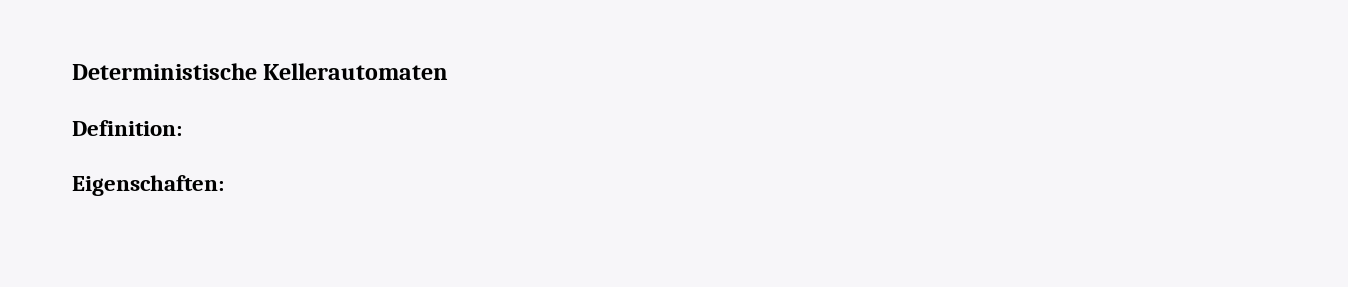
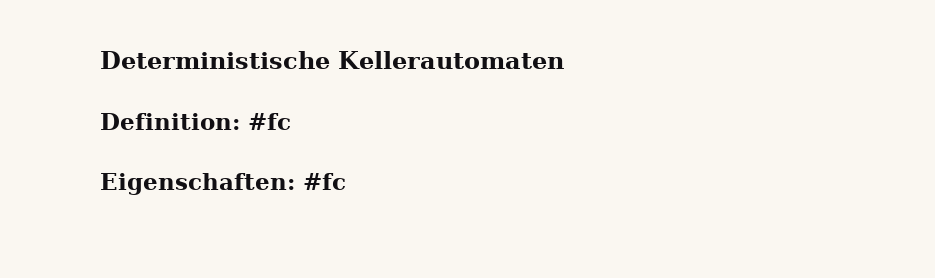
(182, 128) none -> [248,113,291,130] #fc
(224, 185) none -> [303,173,346,190] #fc

